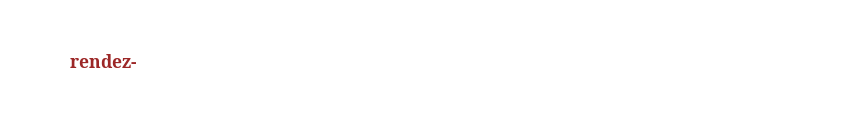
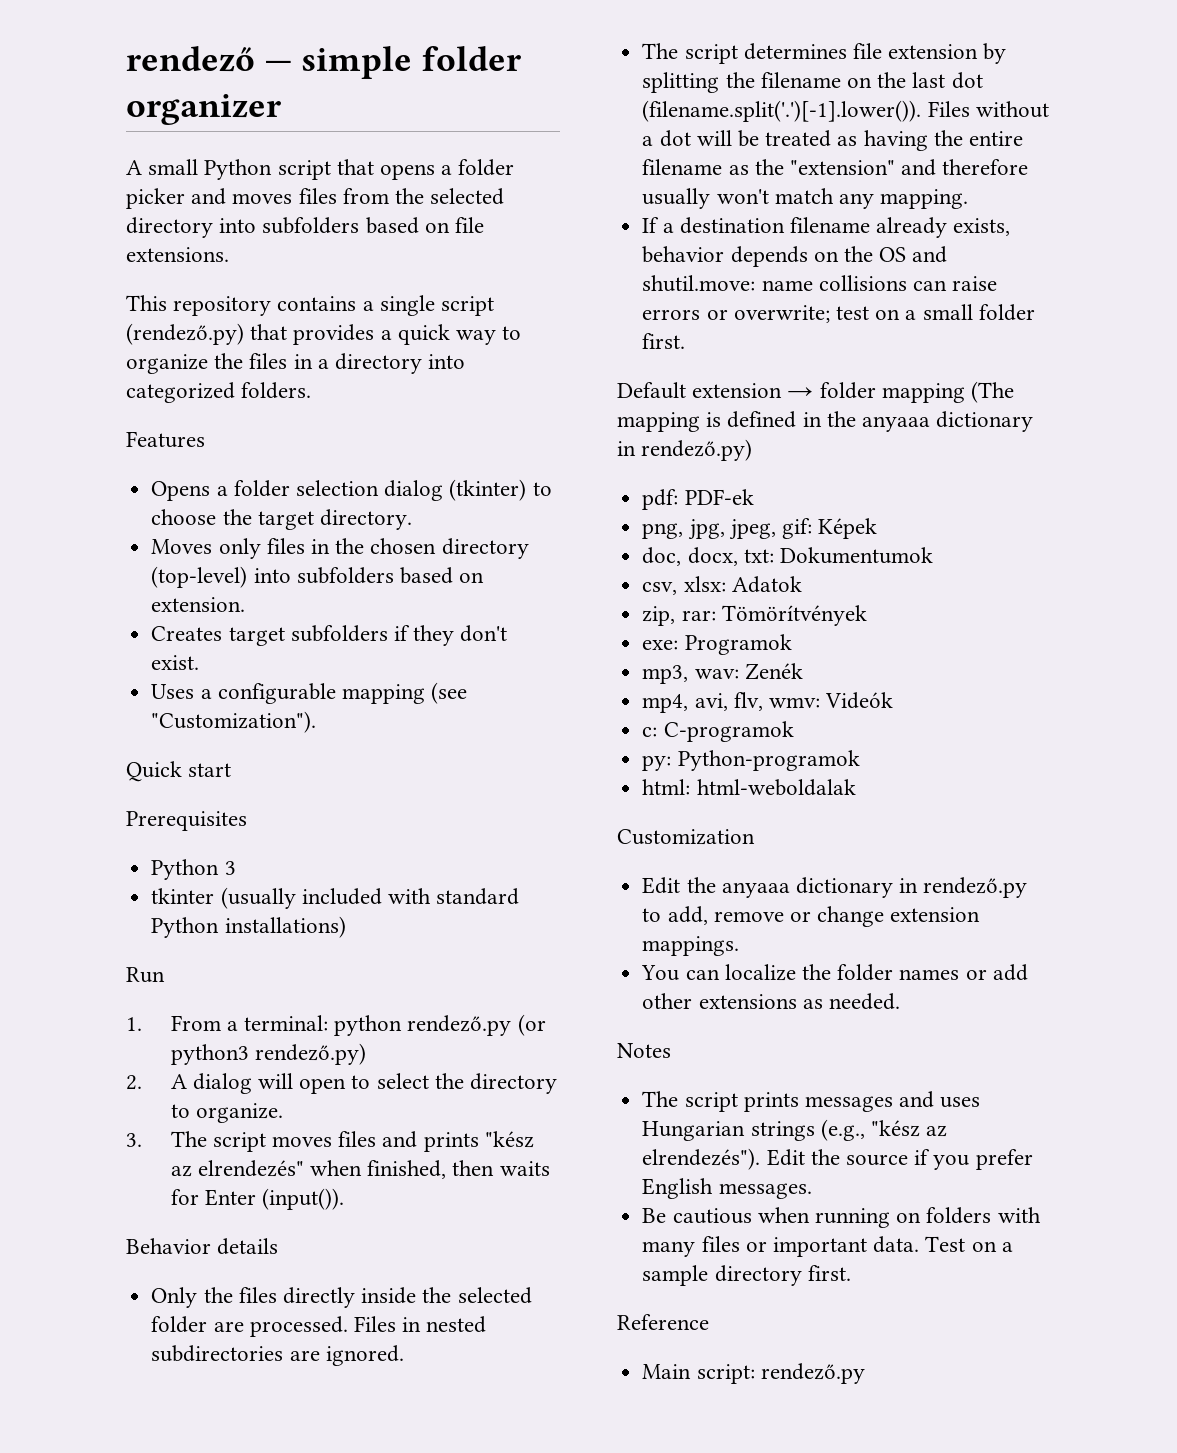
[70,54,136,68] rendez- -> [126,46,522,79] [126,94,281,125] [126,159,515,180] [126,188,505,209] [126,217,485,238] [126,247,229,262] [126,295,495,316] [126,323,522,345] [126,353,466,374] [126,382,312,403] [126,431,205,448] [151,479,552,501] [151,509,412,530] [151,538,529,559] [151,566,485,588] [151,597,246,612] [151,625,508,646] [151,655,200,670] [151,682,468,704] [151,711,317,733] [126,761,232,782] [126,811,247,831] [151,859,236,880] [151,887,520,909] [151,916,346,938] [126,967,165,983] [126,1014,546,1036] [170,1043,366,1065] [126,1073,558,1094] [170,1103,283,1123] [126,1131,534,1152] [170,1160,550,1179] [170,1188,345,1210] [126,1238,279,1255] [151,1287,532,1308] [151,1316,487,1337] [151,1345,404,1366] [642,43,1007,64] [642,72,983,93] [642,100,1049,122] [642,130,1023,151] [642,159,1029,176] [642,188,969,209] [642,217,1011,238] [642,246,948,267] [642,275,998,292] [642,304,1035,323] [642,333,686,349] [617,381,1015,403] [617,411,1034,432] [617,439,753,461] [642,489,754,510] [642,518,878,540] [642,547,933,566] [642,576,802,595] [642,605,867,626] [642,634,792,655] [642,663,803,684] [642,692,894,713] [642,721,794,742] [642,750,860,771] [642,779,856,796] [617,829,755,845] [642,877,1028,898] [642,906,981,927] [642,936,740,956] [641,964,1028,981] [642,993,900,1010] [617,1043,671,1058] [642,1091,981,1112] [642,1119,948,1141] [642,1148,1033,1170] [642,1178,812,1199] [642,1207,1041,1228] [642,1236,1013,1257] [642,1265,851,1286] [617,1314,709,1330] [642,1363,865,1384] rendező — simple folder organizer // A small Python script that opens a folder picker and moves files from the selected directory into subfolders based on file extensions. // This repository contains a single script (rendező.py) that provides a quick way to organize the files in a directory into categorized folders. // Features // Opens a folder selection dialog (tkinter) to choose the target directory. // Moves only files in the chosen directory (top-level) into subfolders based on extension. // Creates target subfolders if they don't exist. // Uses a configurable mapping (see "Customization"). // Quick start // Prerequisites // Python 3 // tkinter (usually included with standard Python installations) // Run // 1. From a terminal: python rendező.py (or python3 rendező.py) // 2. A dialog will open to select the directory to organize. // 3. The script moves files and prints "kész az elrendezés" when finished, then waits for Enter (input()). // Behavior details // Only the files directly inside the selected folder are processed. Files in nested subdirectories are ignored. // The script determines file extension by splitting the filename on the last dot (filename.split('.')[-1].lower()). Files without a dot will be treated as having the entire filename as the "extension" and therefore usually won't match any mapping. // If a destination filename already exists, behavior depends on the OS and shutil.move: name collisions can raise errors or overwrite; test on a small folder first. // Default extension → folder mapping (The mapping is defined in the anyaaa dictionary in rendező.py) // pdf: PDF-ek // png, jpg, jpeg, gif: Képek // doc, docx, txt: Dokumentumok // csv, xlsx: Adatok // zip, rar: Tömörítvények // exe: Programok // mp3, wav: Zenék // mp4, avi, flv, wmv: Videók // c: C-programok // py: Python-programok // html: html-weboldalak // Customization // Edit the anyaaa dictionary in rendező.py to add, remove or change extension mappings. // You can localize the folder names or add other extensions as needed. // Notes // The script prints messages and uses Hungarian strings (e.g., "kész az elrendezés"). Edit the source if you prefer English messages. // Be cautious when running on folders with many files or important data. Test on a sample directory first. // Reference // Main script: rendező.py

